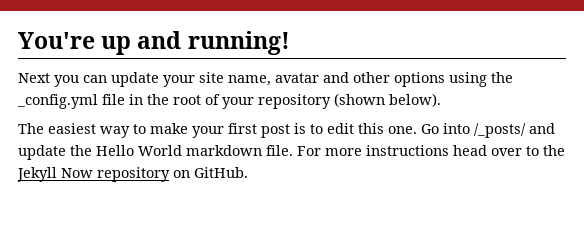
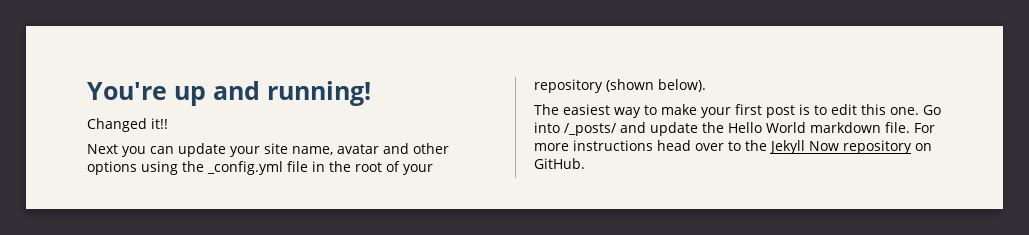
(290, 43) none -> [87,118,168,132] // Changed it!!

